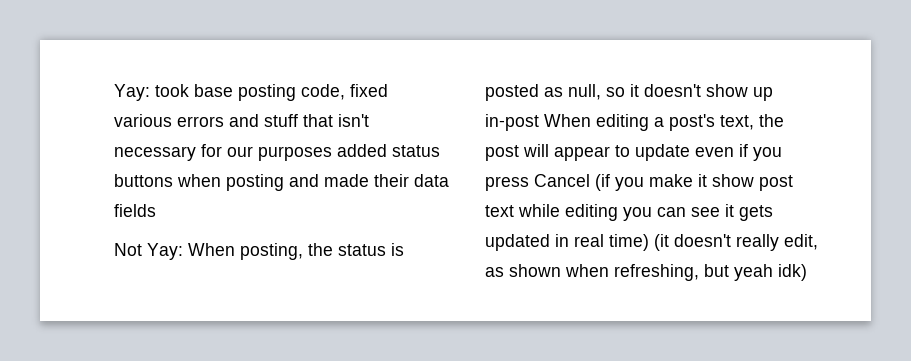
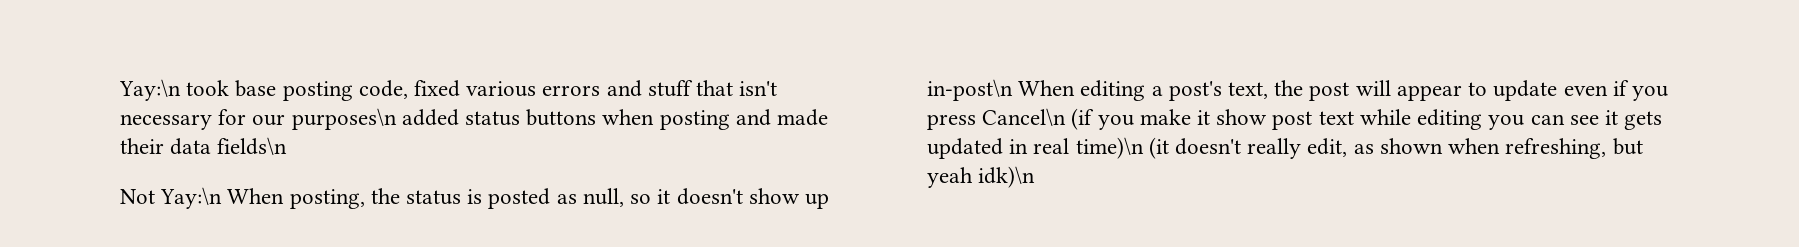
[114,84,150,101] Yay: -> [119,79,181,101] Yay:\n
[258,146,332,161] purposes -> [291,108,397,130] purposes\n
[114,204,156,217] fields -> [217,137,288,155] fields\n
[147,243,183,260] Yay: -> [160,187,223,209] Yay:\n
[485,114,539,131] in-post -> [927,79,1013,101] in-post\n
[534,174,590,187] Cancel -> [982,108,1067,126] Cancel\n
[609,234,649,251] time) -> [1075,137,1144,159] time)\n
[778,264,807,281] idk) -> [978,166,1036,188] idk)\n

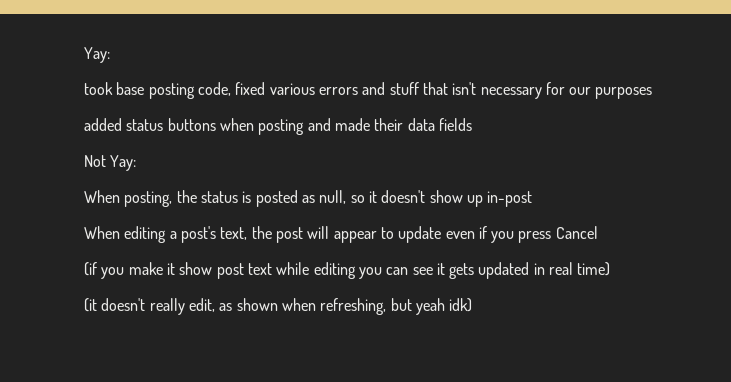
[119,79,181,101] Yay:\n -> [84,47,110,63] Yay: //
[291,108,397,130] purposes\n -> [595,87,653,99] purposes //
[217,137,288,155] fields\n -> [438,118,472,131] fields
[160,187,223,209] Yay:\n -> [110,155,137,171] Yay: //
[927,79,1013,101] in-post\n -> [487,191,533,207] in-post //
[982,108,1067,126] Cancel\n -> [555,226,598,239] Cancel //
[1075,137,1144,159] time)\n -> [577,262,611,276] time) //
[978,166,1036,188] idk)\n -> [449,298,473,312] idk)

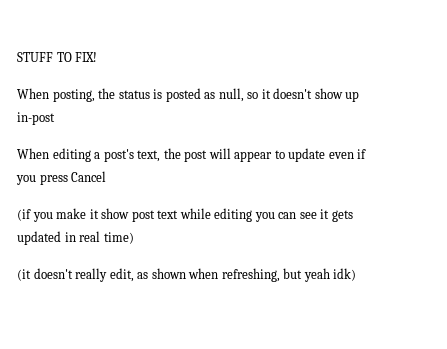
[84,47,110,63] [84,82,653,99] [84,118,472,135] [84,155,137,171] Yay: // took base posting code, fixed various errors and stuff that isn't necessary for our purposes // added status buttons when posting and made their data fields // Not Yay: -> [17,52,98,62] STUFF TO FIX!

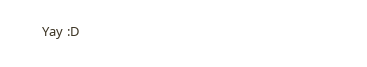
[17,52,98,62] [17,88,360,102] [17,112,55,125] [17,148,367,162] [16,171,107,185] [17,208,353,222] [17,231,134,245] [17,268,357,282] STUFF TO FIX! // When posting, the status is posted as null, so it doesn't show up in-post // When editing a post's text, the post will appear to update even if you press Cancel // (if you make it show post text while editing you can see it gets updated in real time) // (it doesn't really edit, as shown when refreshing, but yeah idk) -> [42,27,79,39] Yay :D

